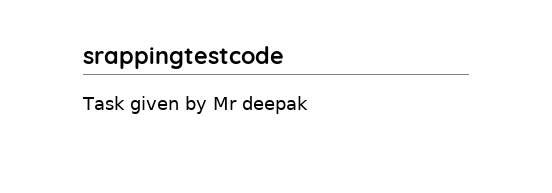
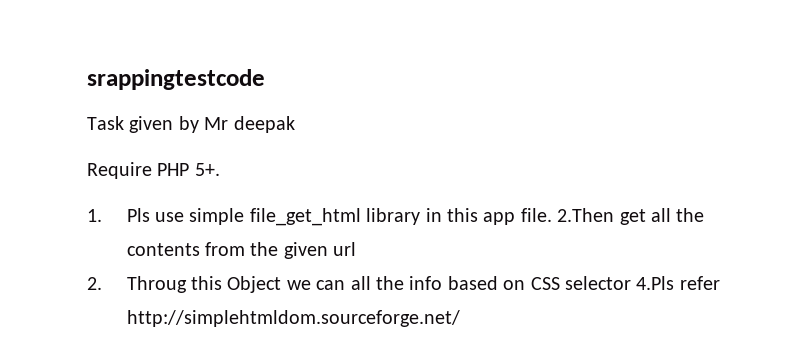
(308, 105) none -> [87,162,220,179] [87,208,705,226] [126,242,357,259] [87,276,720,293] [126,310,460,327] // Require PHP 5+. // 1. Pls use simple file_get_html library in this app file. 2.Then get all the contents from the given url // 2. Throug this Object we can all the info based on CSS selector 4.Pls refer http://simplehtmldom.sourceforge.net/

